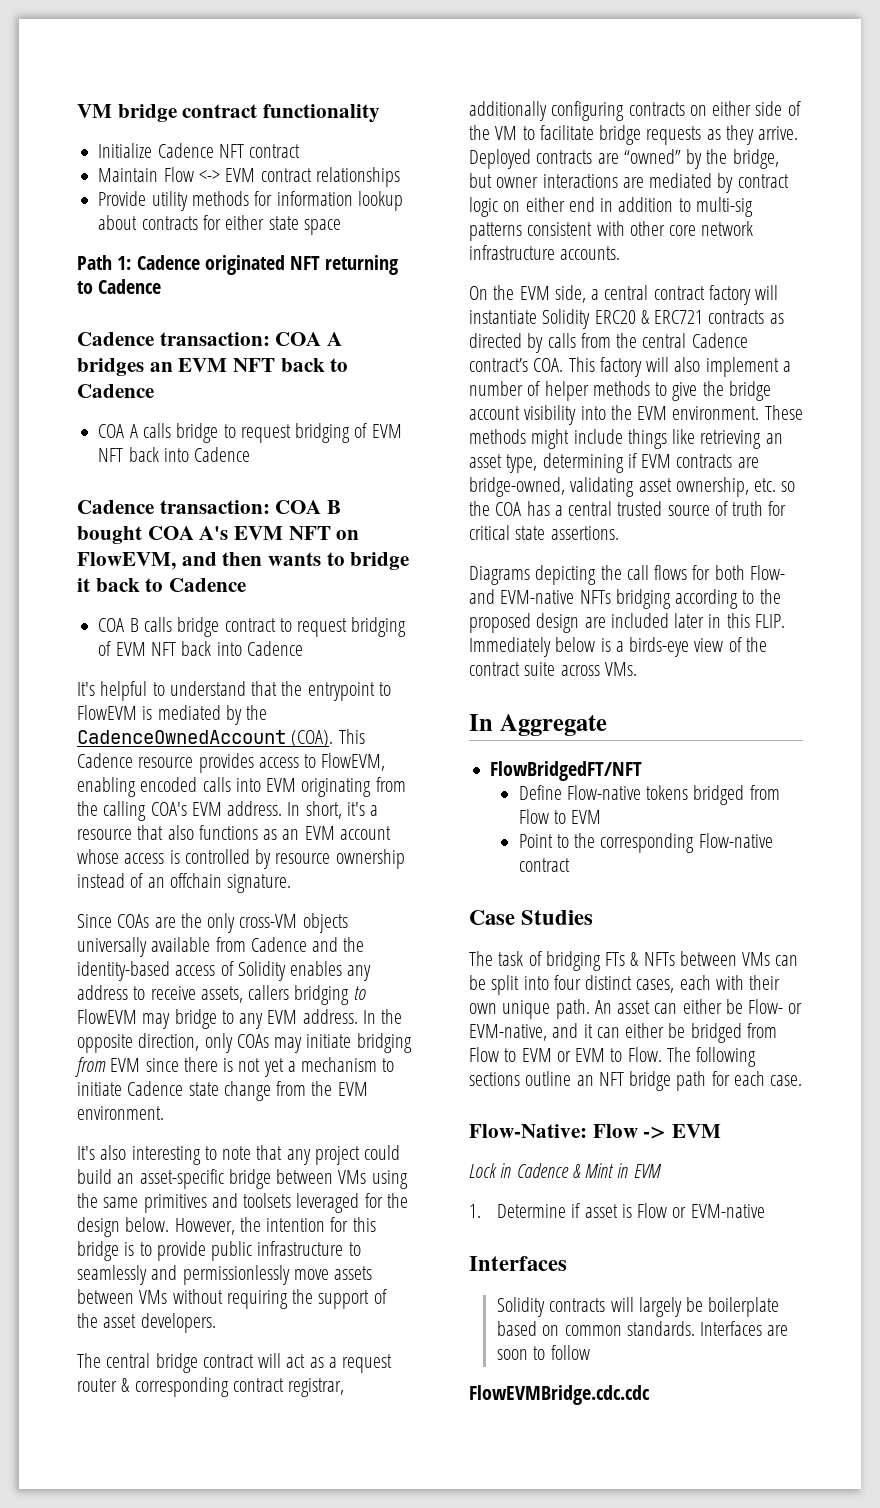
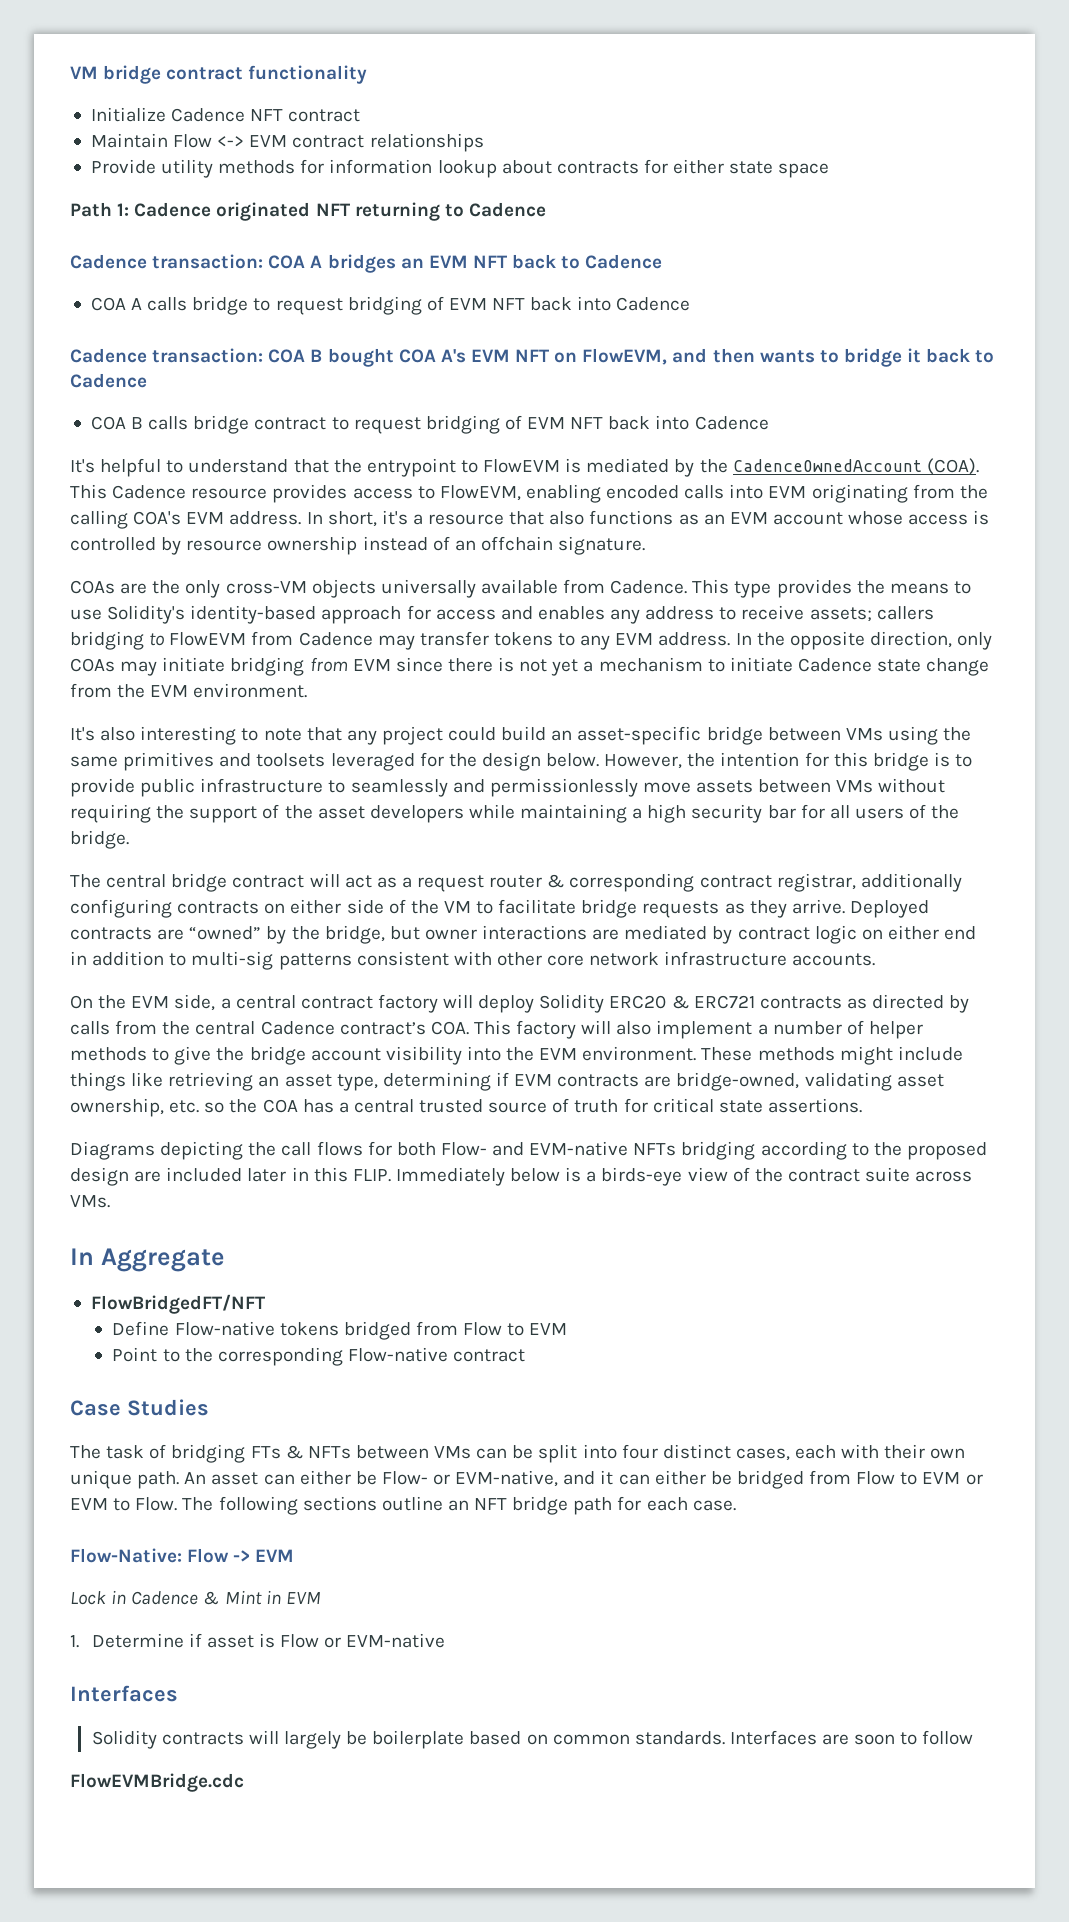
[77,914,112,928] Since -> (646, 545) none
[250,937,365,952] [77,961,286,981] Cadence and the identity-based access of Solidity -> [610,579,971,598] [70,605,533,624] Cadence. This type provides the means to use Solidity's identity-based approach for access and
[200,986,243,1003] assets, -> [809,607,872,622] assets;
[142,1009,217,1029] may bridge -> [251,631,553,650] from Cadence may transfer tokens
[140,1313,216,1333] developers. -> [369,804,960,823] [70,830,129,849] developers while maintaining a high security bar for all users of the bridge.
[469,310,537,324] instantiate -> [478,995,535,1013] deploy
[469,1385,650,1405] FlowEVMBridge.cdc.cdc -> [70,1773,244,1792] FlowEVMBridge.cdc

